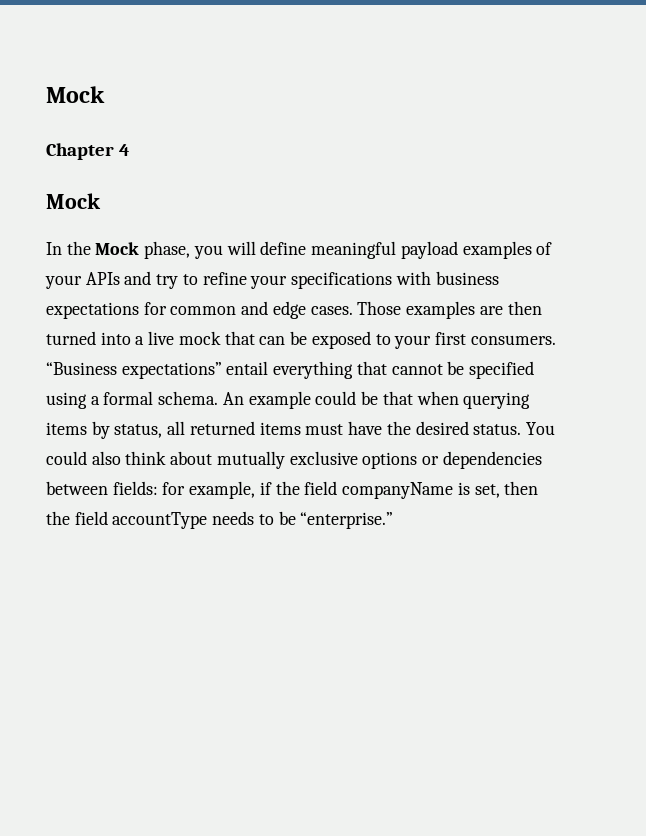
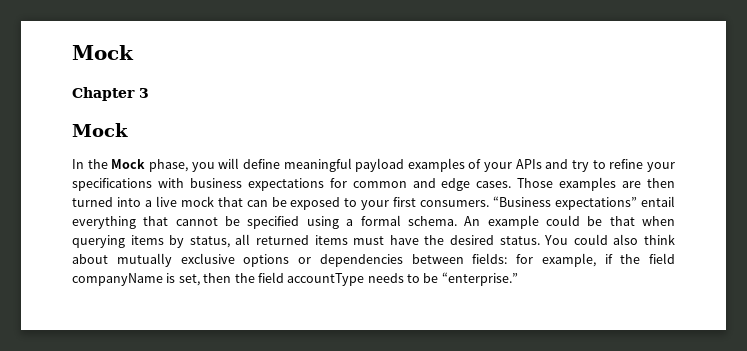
[119,144,131,156] 4 -> [139,88,149,98] 3

